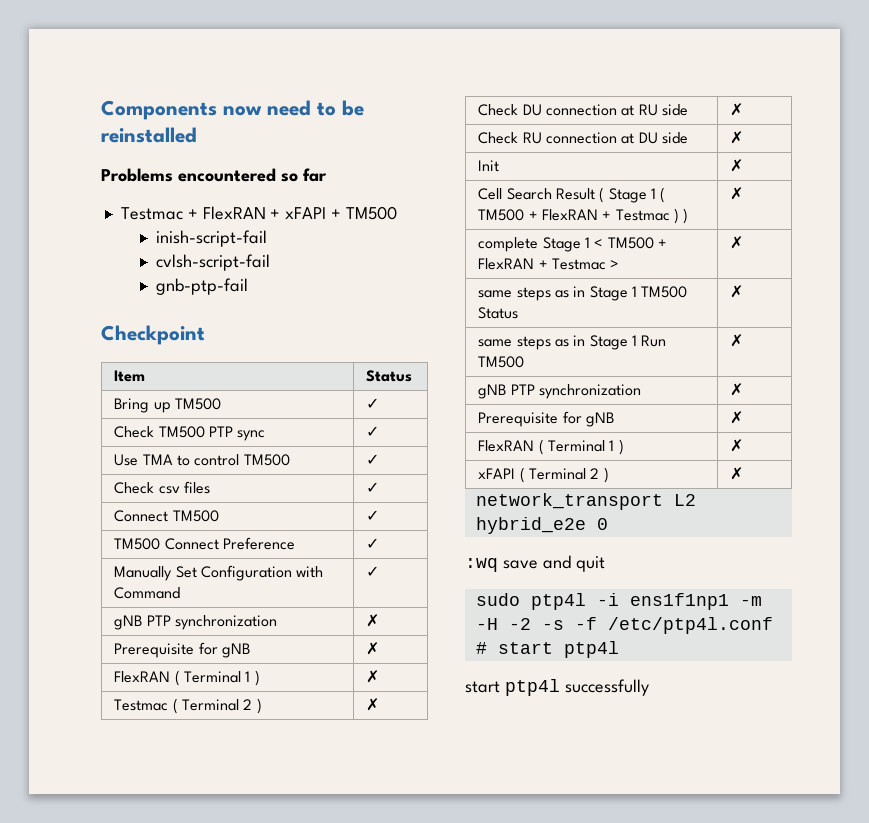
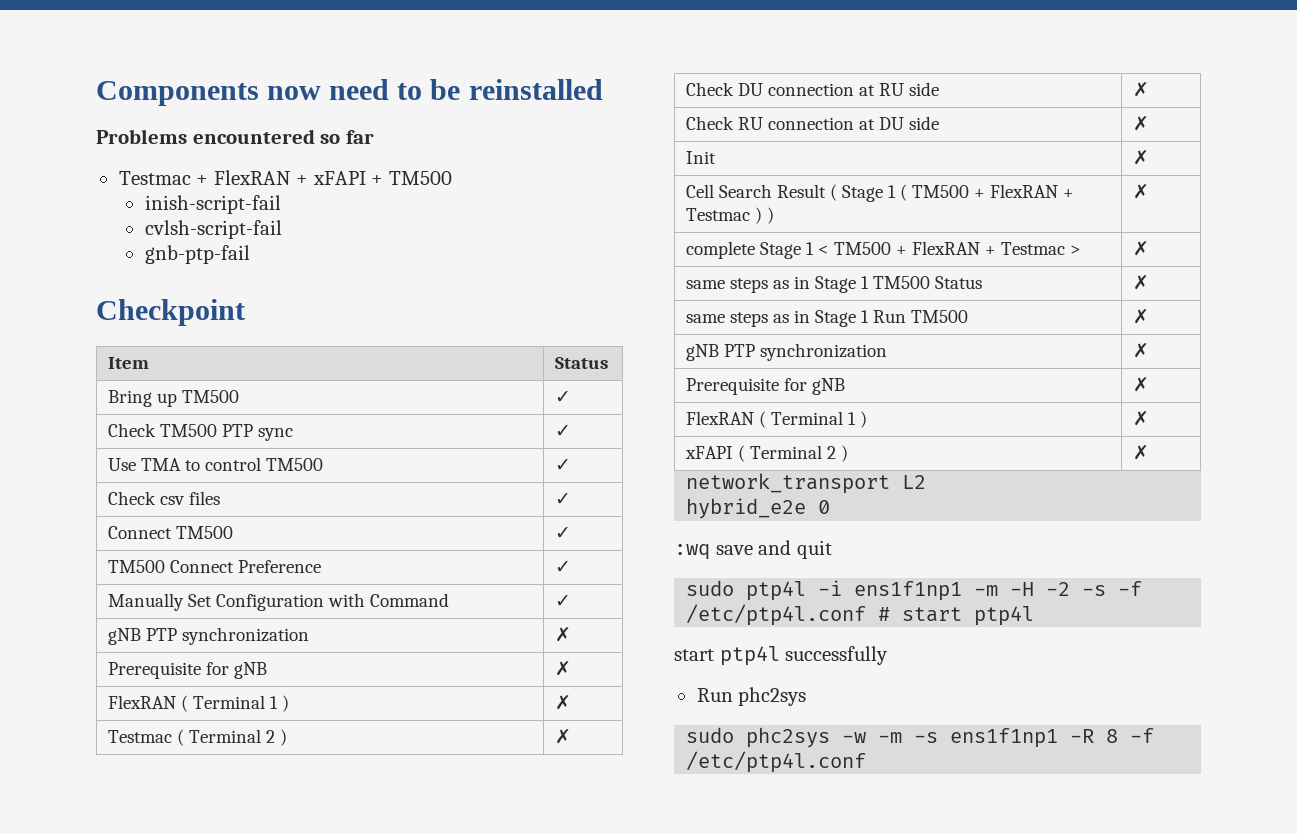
(649, 687) none -> [696,687,807,706] [686,727,1155,748] [686,751,867,773] // Run phc2sys // sudo phc2sys -w -m -s ens1f1np1 -R 8 -f /etc/ptp4l.conf

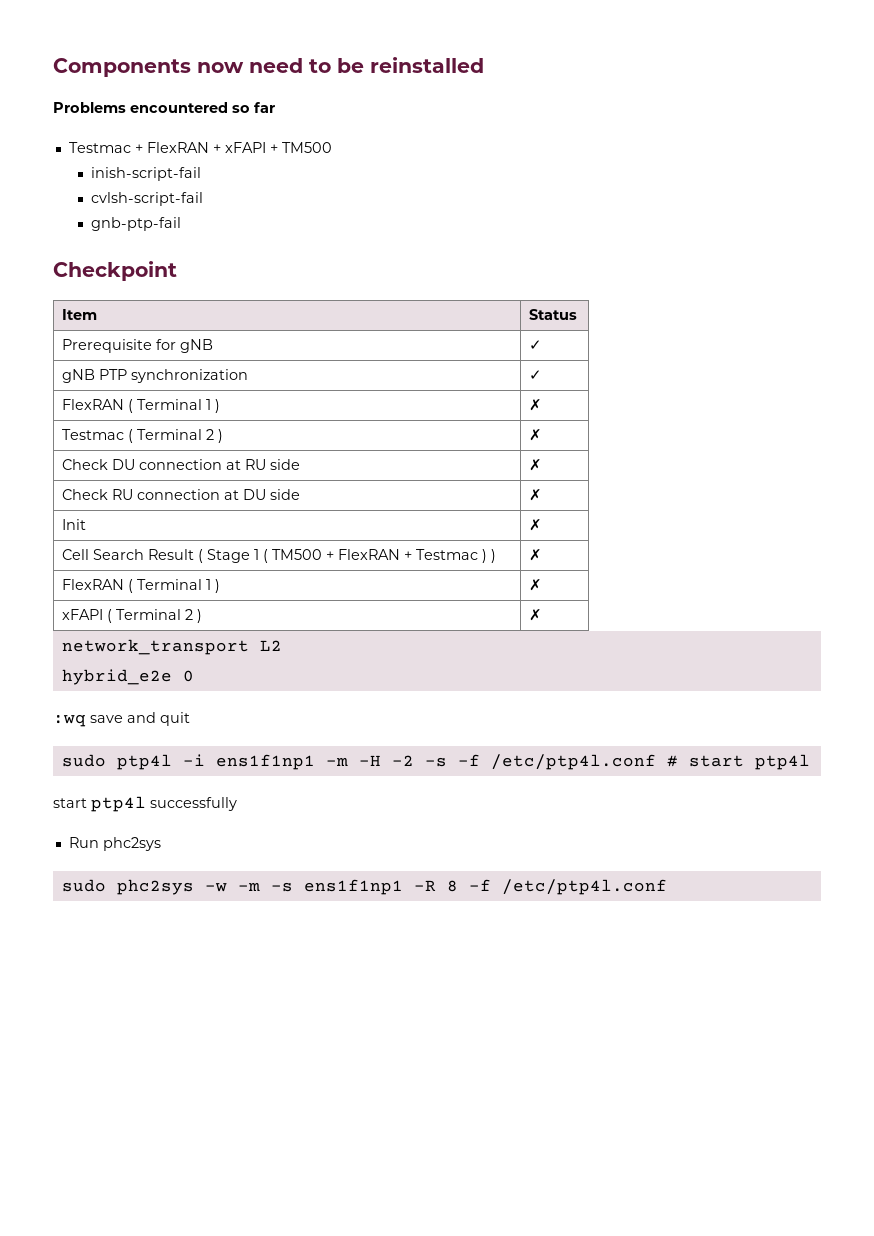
[108,390,240,407] [555,391,572,403] [108,423,294,441] [555,425,572,437] [108,457,324,471] [555,459,572,471] [108,491,221,505] [555,493,572,505] [108,526,234,539] [555,527,572,539] [108,560,322,573] [555,561,572,573] [108,593,450,611] Bring up TM500 | ✓ // Check TM500 PTP sync | ✓ // Use TMA to control TM500 | ✓ // Check csv files | ✓ // Connect TM500 | ✓ // TM500 Connect Preference | ✓ // Manually Set Configuration with Command -> [62,339,214,353] Prerequisite for gNB
[555,627,572,642] [108,662,268,679] [555,661,572,676] ✗ // Prerequisite for gNB | ✗ -> [529,370,543,380] ✓
[686,241,1082,259] [1133,241,1150,256] [686,276,983,293] [1133,275,1150,290] [686,310,969,327] [1133,309,1150,324] [686,343,888,361] [1133,343,1150,358] [686,378,846,395] [1133,377,1150,392] // complete Stage 1 < TM500 + FlexRAN + Testmac > | ✗ // same steps as in Stage 1 TM500 Status | ✗ // same steps as in Stage 1 Run TM500 | ✗ // gNB PTP synchronization | ✗ // Prerequisite for gNB | ✗ -> (543, 555) none

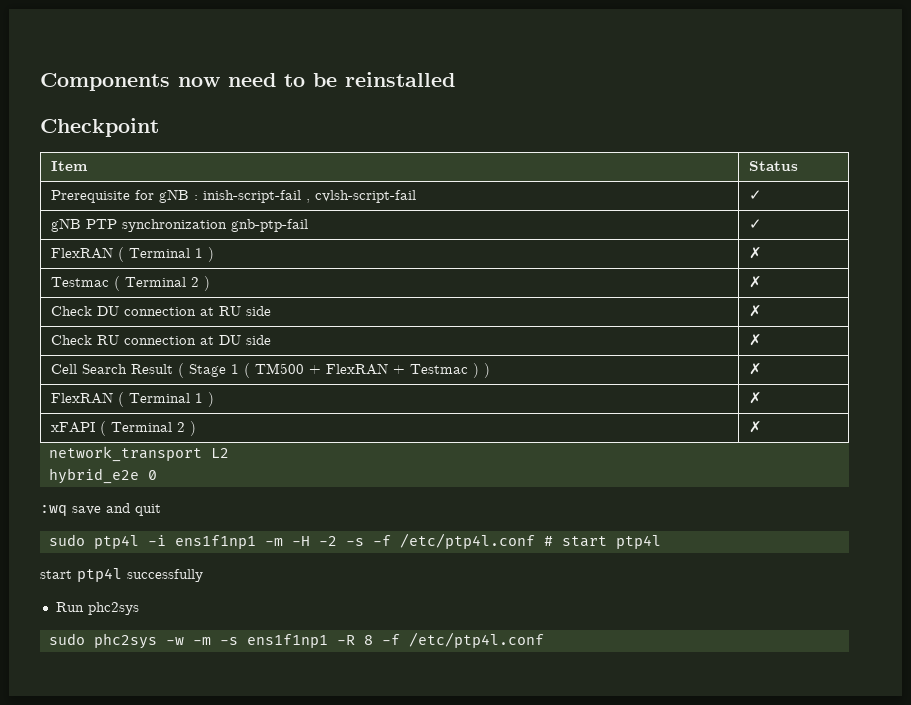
[53,102,275,113] [68,142,332,153] [90,167,201,181] [90,192,203,206] [90,217,181,231] // Problems encountered so far // Testmac + FlexRAN + xFAPI + TM500 // inish-script-fail // cvlsh-script-fail // gnb-ptp-fail -> (455, 79) none
(214, 346) none -> [194,190,417,203] : inish-script-fail , cvlsh-script-fail
(249, 376) none -> [231,219,309,232] gnb-ptp-fail
[62,519,87,530] [529,519,543,531] // Init | ✗ -> (763, 340) none

